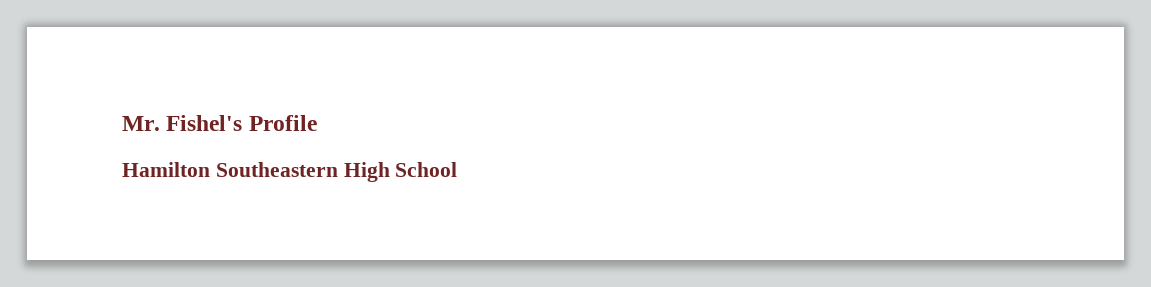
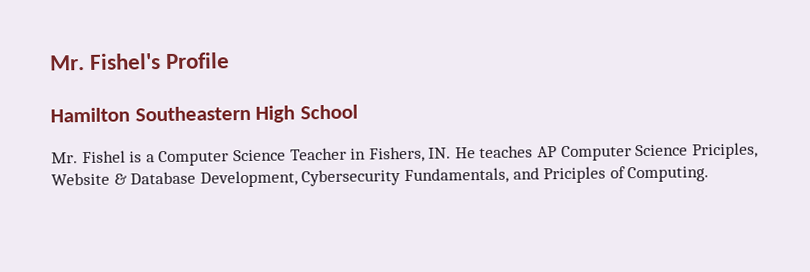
(458, 169) none -> [51,142,758,167] [51,166,710,188] // Mr. Fishel is a Computer Science Teacher in Fishers, IN. He teaches AP Computer Science Priciples, Website & Database Development, Cybersecurity Fundamentals, and Priciples of Computing.

